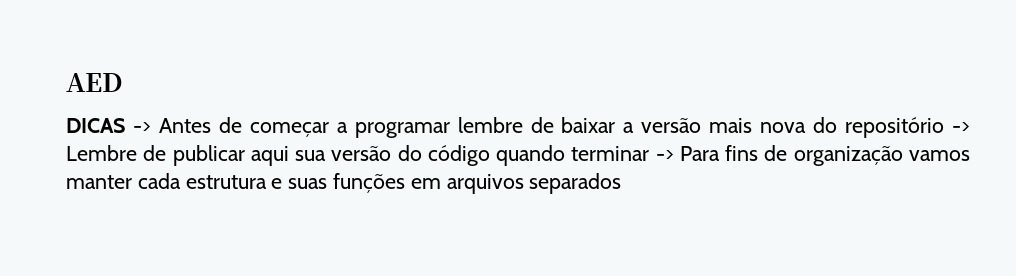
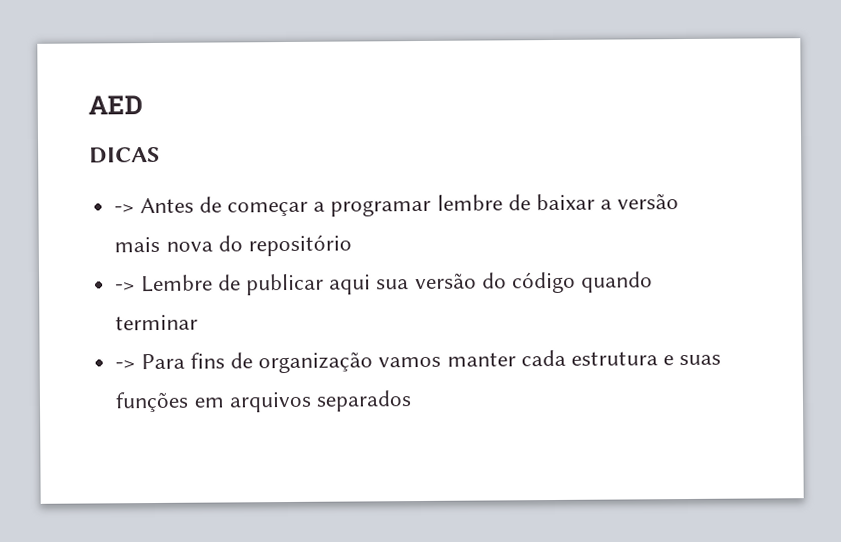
(125, 125) none -> (160, 155) //
(945, 127) none -> (352, 245) //
(650, 153) none -> (199, 322) //

